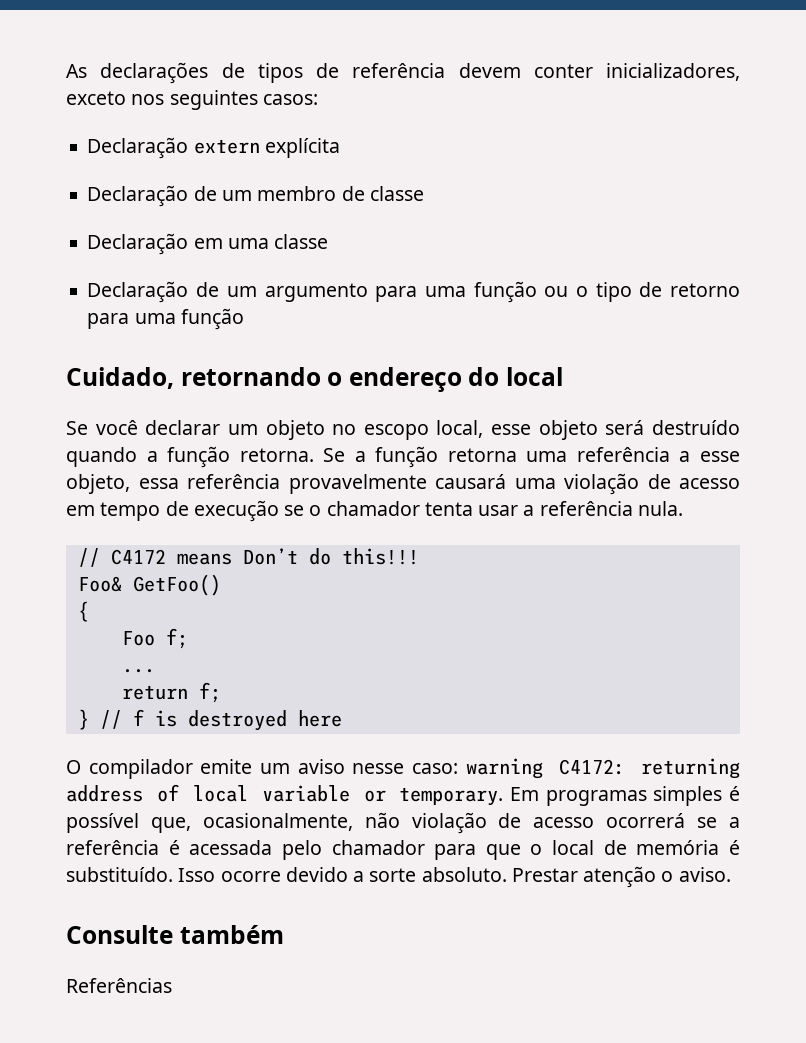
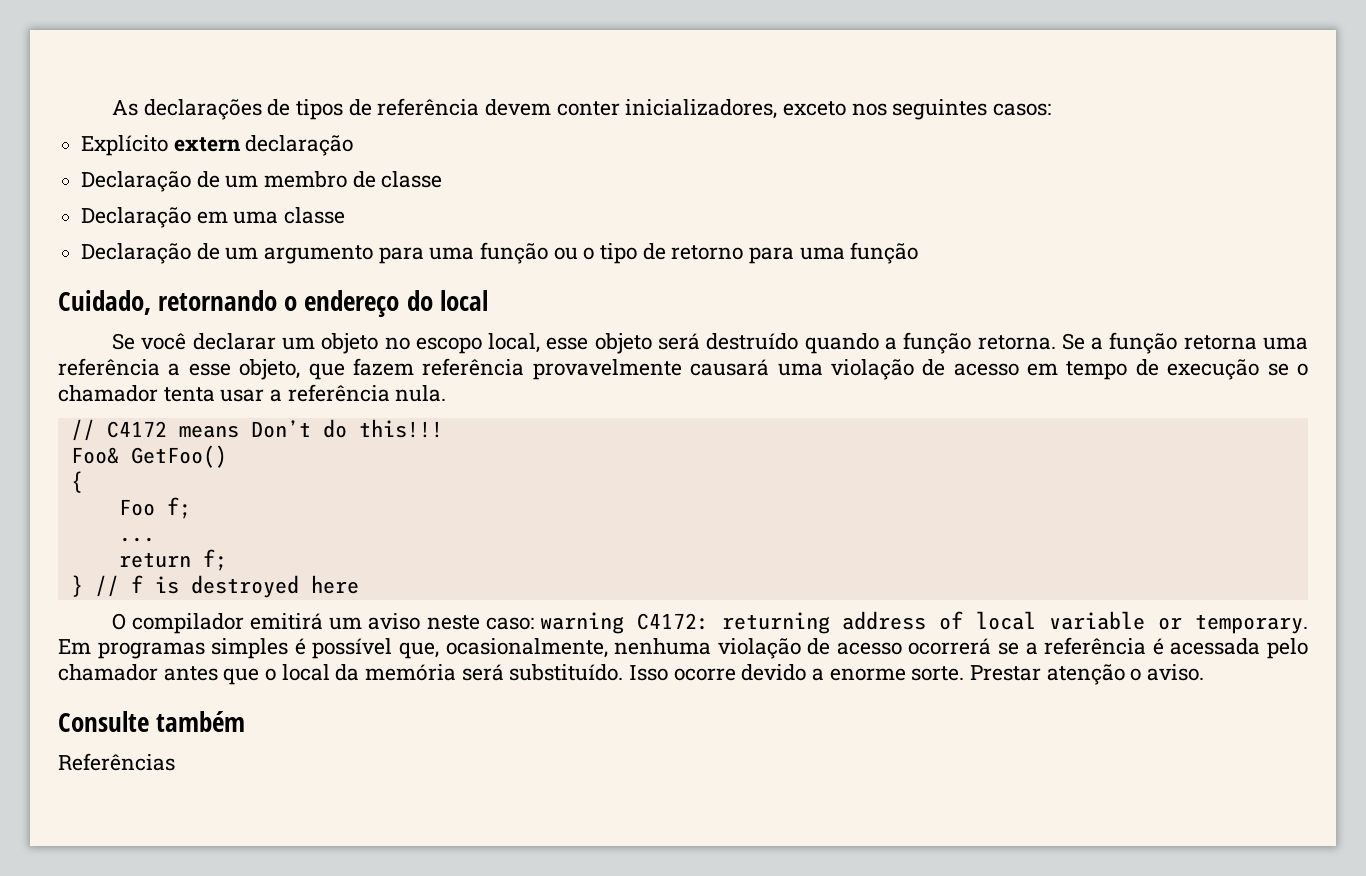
[87,137,340,159] Declaração extern explícita -> [81,135,354,156] Explícito extern declaração
[138,478,179,489] essa -> [308,358,414,380] que fazem
[200,759,253,774] emite -> [250,613,324,630] emitirá
[352,763,405,774] nesse -> [426,615,480,630] neste
[364,812,400,828] não -> [614,638,712,655] nenhuma
[434,844,477,860] para -> [163,666,218,681] antes
[603,840,740,855] de memória é -> [335,664,504,681] da memória será
[369,867,507,882] sorte absoluto. -> [829,666,965,681] enorme sorte.

